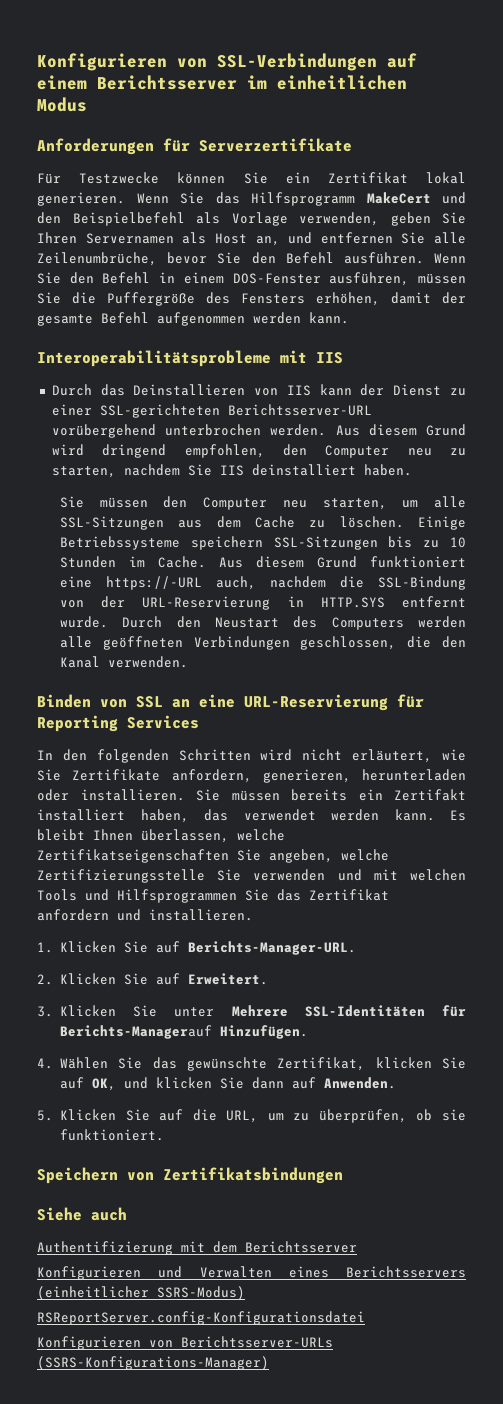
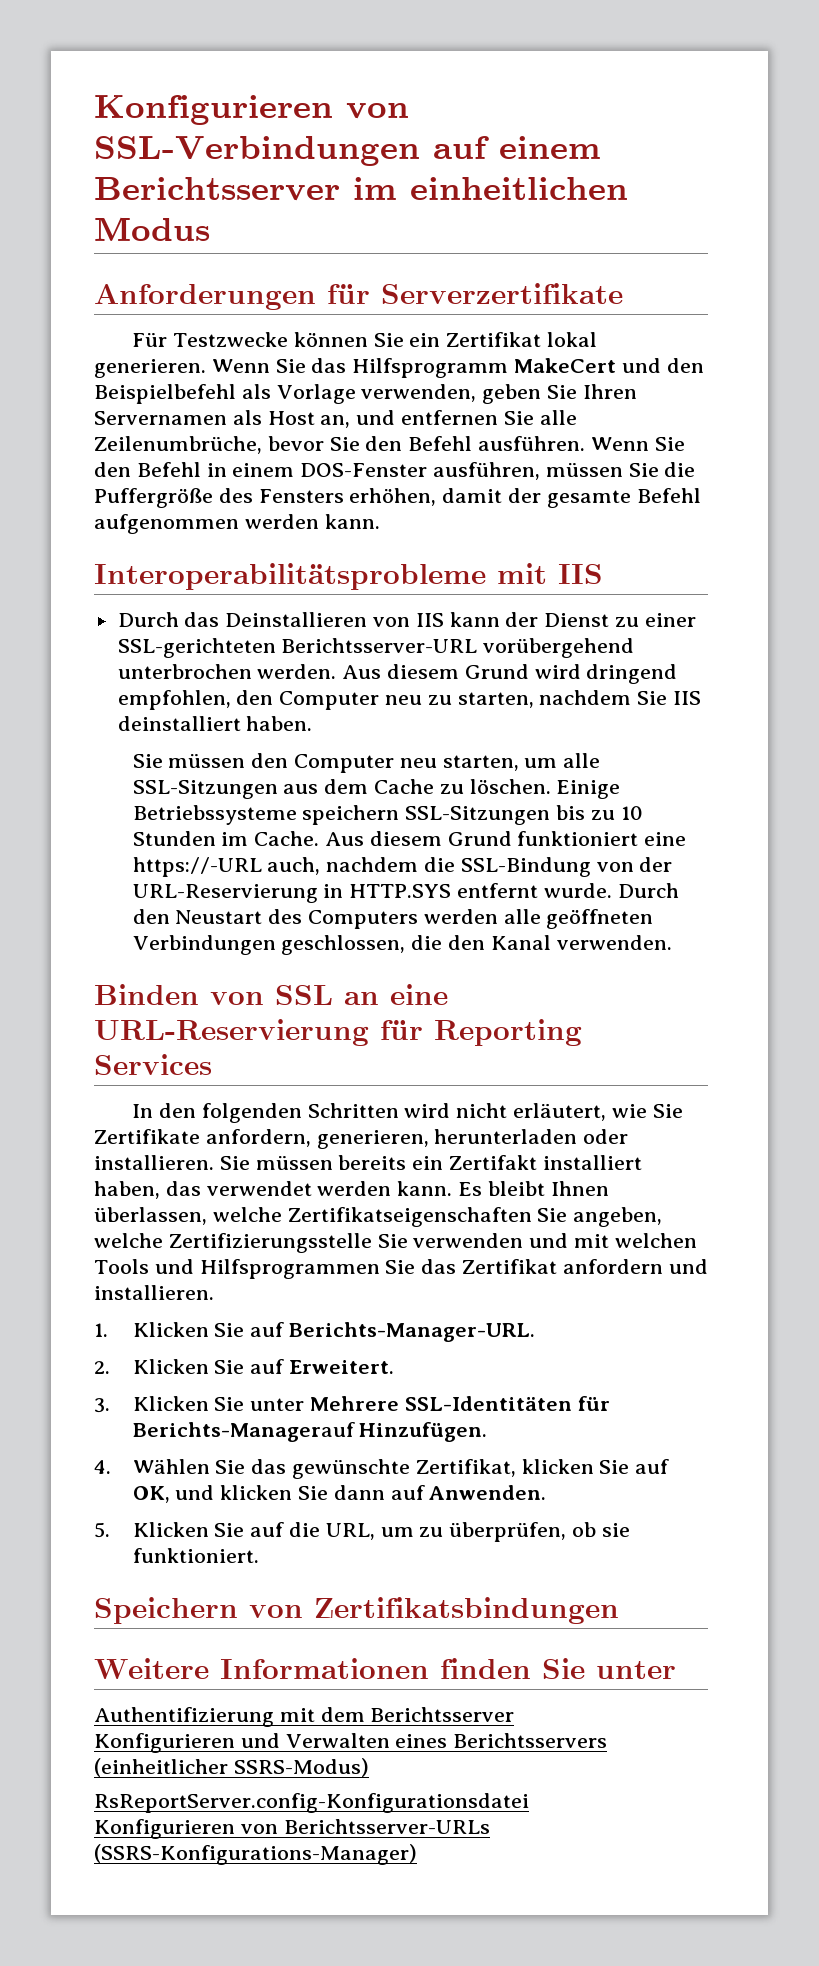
[37,1207,127,1221] Siehe auch -> [94,1658,676,1679] Weitere Informationen finden Sie unter
[37,1311,365,1325] RSReportServer.config-Konfigurationsdatei -> [94,1793,529,1813] RsReportServer.config-Konfigurationsdatei

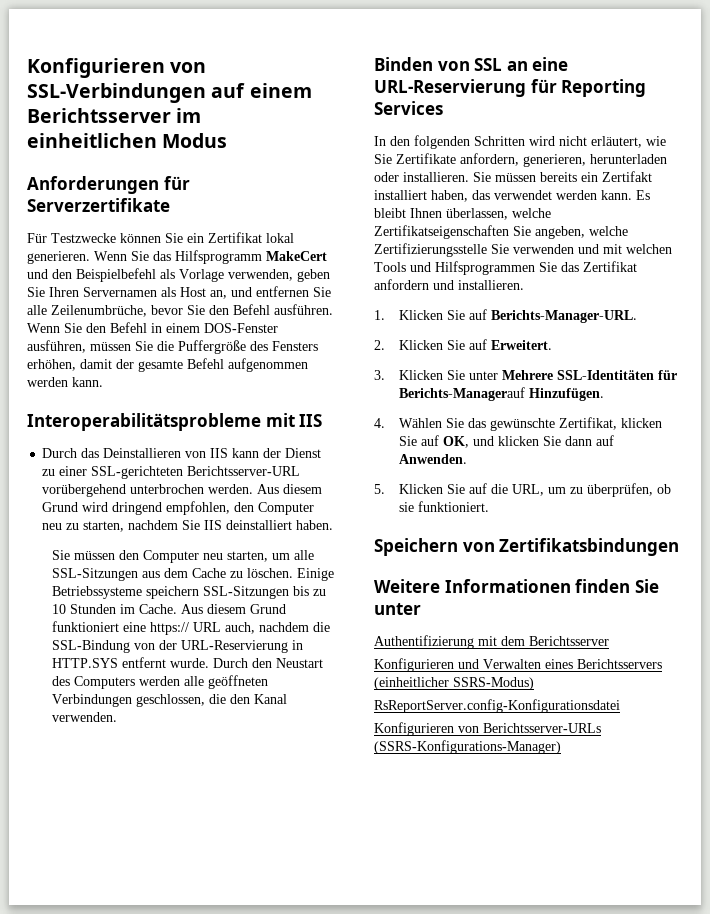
[132,857,262,877] https://-URL -> [149,622,221,635] https:// URL

